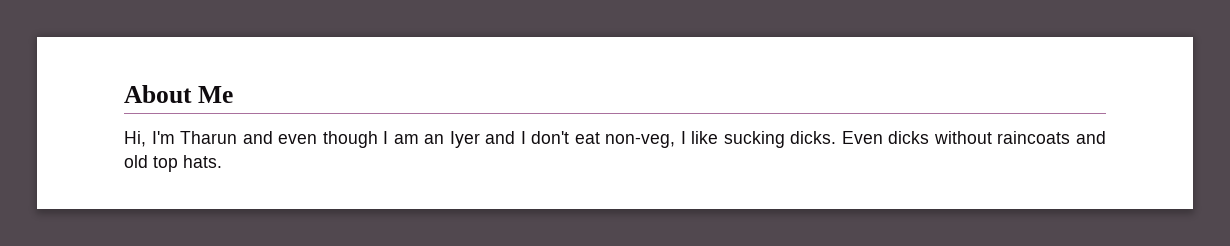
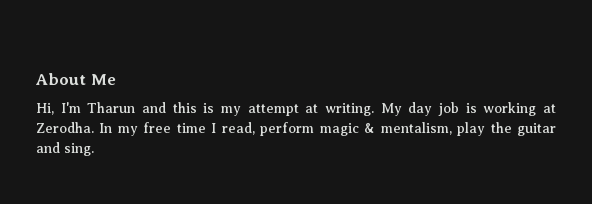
[278,131,1106,148] [124,155,222,172] even though I am an Iyer and I don't eat non-veg, I like sucking dicks. Even dicks without raincoats and old top hats. -> [172,102,557,116] [36,122,556,136] [36,142,94,156] this is my attempt at writing. My day job is working at Zerodha. In my free time I read, perform magic & mentalism, play the guitar and sing.

